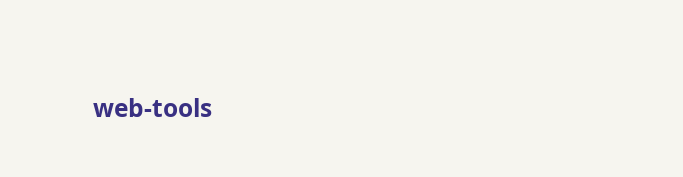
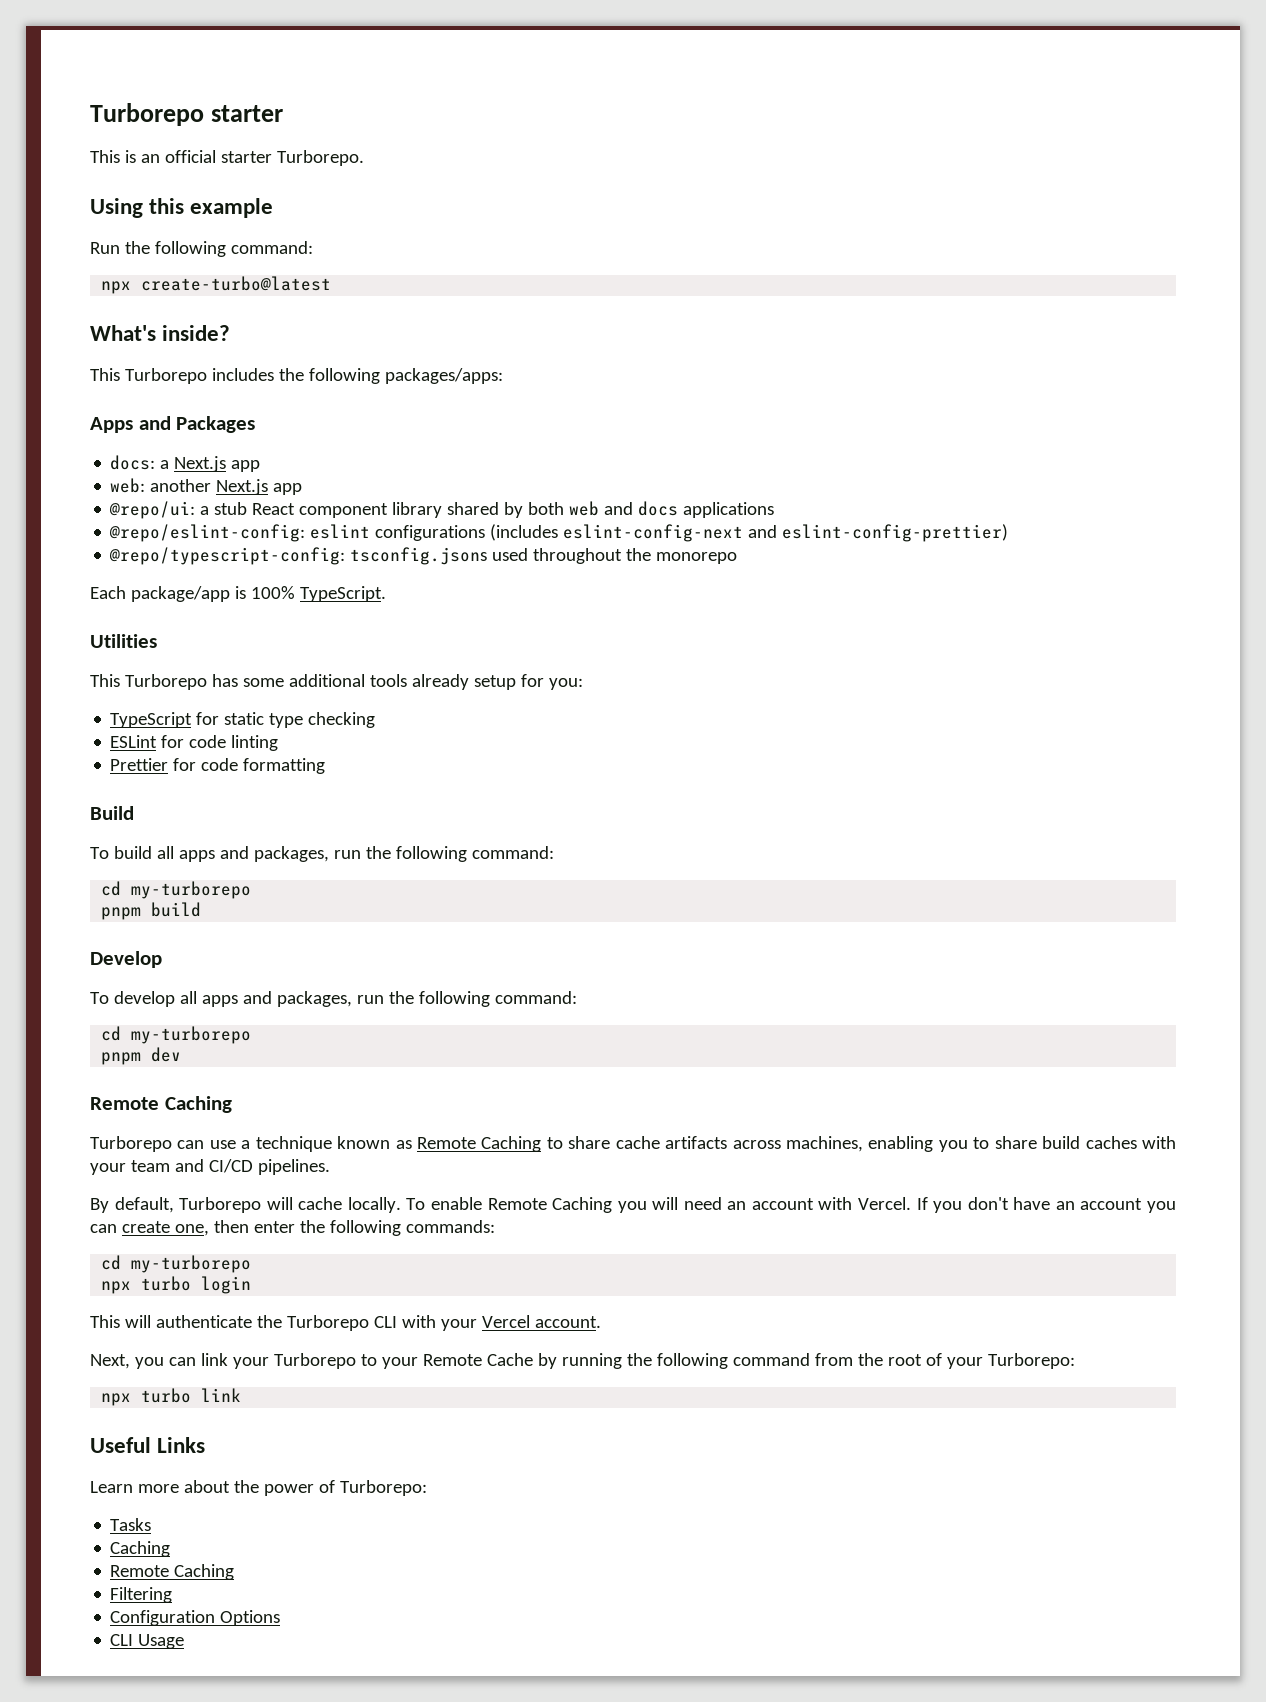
[93,98,212,117] web-tools -> [90,103,284,126] [90,150,364,166] [90,198,274,218] [90,241,313,257] [101,276,332,294] [90,325,231,341] [90,368,503,384] [90,416,256,433] [110,455,261,472] [110,478,303,495] [109,501,775,519] [109,524,1009,542] [109,547,738,565] [90,586,386,602] [90,634,157,648] [90,674,583,690] [110,712,376,728] [110,735,279,751] [110,758,326,774] [90,806,134,820] [90,846,554,862] [101,881,252,899] [101,902,202,920] [90,951,162,968] [90,991,577,1007] [101,1026,252,1044] [101,1047,182,1065] [90,1096,232,1113] [90,1136,1177,1152] [90,1159,330,1175] [90,1197,1177,1213] [90,1220,495,1236] [101,1255,252,1273] [101,1276,252,1294] [90,1315,601,1331] [90,1353,1075,1369] [101,1388,242,1406] [90,1437,206,1453] [90,1480,427,1496] [110,1518,152,1531] [110,1541,171,1557] [110,1564,235,1580] [110,1587,173,1603] [110,1610,281,1626] [110,1634,185,1649] Turborepo starter // This is an official starter Turborepo. // Using this example // Run the following command: // npx create-turbo@latest // What's inside? // This Turborepo includes the following packages/apps: // Apps and Packages // docs: a Next.js app // web: another Next.js app // @repo/ui: a stub React component library shared by both web and docs applications // @repo/eslint-config: eslint configurations (includes eslint-config-next and eslint-config-prettier) // @repo/typescript-config: tsconfig.jsons used throughout the monorepo // Each package/app is 100% TypeScript. // Utilities // This Turborepo has some additional tools already setup for you: // TypeScript for static type checking // ESLint for code linting // Prettier for code formatting // Build // To build all apps and packages, run the following command: // cd my-turborepo // pnpm build // Develop // To develop all apps and packages, run the following command: // cd my-turborepo // pnpm dev // Remote Caching // Turborepo can use a technique known as Remote Caching to share cache artifacts across machines, enabling you to share build caches with your team and CI/CD pipelines. // By default, Turborepo will cache locally. To enable Remote Caching you will need an account with Vercel. If you don't have an account you can create one, then enter the following commands: // cd my-turborepo // npx turbo login // This will authenticate the Turborepo CLI with your Vercel account. // Next, you can link your Turborepo to your Remote Cache by running the following command from the root of your Turborepo: // npx turbo link // Useful Links // Learn more about the power of Turborepo: // Tasks // Caching // Remote Caching // Filtering // Configuration Options // CLI Usage

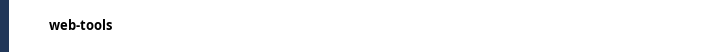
[90,103,284,126] [90,150,364,166] [90,198,274,218] [90,241,313,257] [101,276,332,294] [90,325,231,341] [90,368,503,384] [90,416,256,433] [110,455,261,472] [110,478,303,495] [109,501,775,519] [109,524,1009,542] [109,547,738,565] [90,586,386,602] [90,634,157,648] [90,674,583,690] [110,712,376,728] [110,735,279,751] [110,758,326,774] [90,806,134,820] [90,846,554,862] [101,881,252,899] [101,902,202,920] [90,951,162,968] [90,991,577,1007] [101,1026,252,1044] [101,1047,182,1065] [90,1096,232,1113] [90,1136,1177,1152] [90,1159,330,1175] [90,1197,1177,1213] [90,1220,495,1236] [101,1255,252,1273] [101,1276,252,1294] [90,1315,601,1331] [90,1353,1075,1369] [101,1388,242,1406] [90,1437,206,1453] [90,1480,427,1496] [110,1518,152,1531] [110,1541,171,1557] [110,1564,235,1580] [110,1587,173,1603] [110,1610,281,1626] [110,1634,185,1649] Turborepo starter // This is an official starter Turborepo. // Using this example // Run the following command: // npx create-turbo@latest // What's inside? // This Turborepo includes the following packages/apps: // Apps and Packages // docs: a Next.js app // web: another Next.js app // @repo/ui: a stub React component library shared by both web and docs applications // @repo/eslint-config: eslint configurations (includes eslint-config-next and eslint-config-prettier) // @repo/typescript-config: tsconfig.jsons used throughout the monorepo // Each package/app is 100% TypeScript. // Utilities // This Turborepo has some additional tools already setup for you: // TypeScript for static type checking // ESLint for code linting // Prettier for code formatting // Build // To build all apps and packages, run the following command: // cd my-turborepo // pnpm build // Develop // To develop all apps and packages, run the following command: // cd my-turborepo // pnpm dev // Remote Caching // Turborepo can use a technique known as Remote Caching to share cache artifacts across machines, enabling you to share build caches with your team and CI/CD pipelines. // By default, Turborepo will cache locally. To enable Remote Caching you will need an account with Vercel. If you don't have an account you can create one, then enter the following commands: // cd my-turborepo // npx turbo login // This will authenticate the Turborepo CLI with your Vercel account. // Next, you can link your Turborepo to your Remote Cache by running the following command from the root of your Turborepo: // npx turbo link // Useful Links // Learn more about the power of Turborepo: // Tasks // Caching // Remote Caching // Filtering // Configuration Options // CLI Usage -> [49,19,112,30] web-tools

